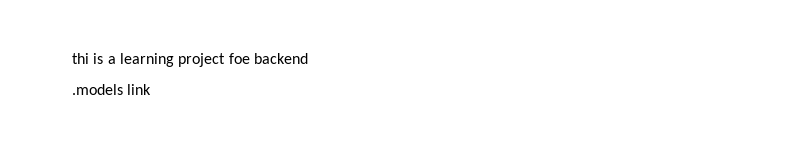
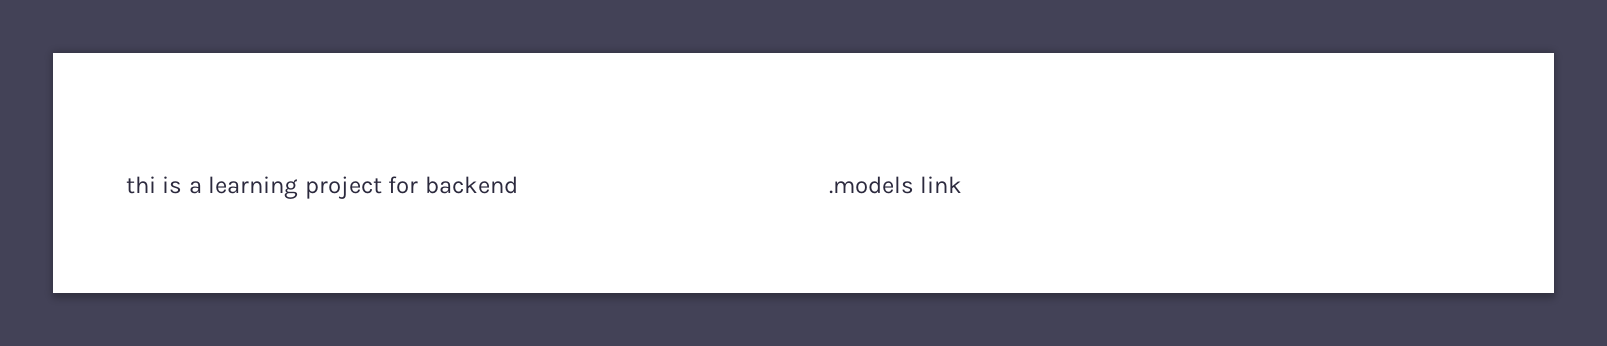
[228,53,250,64] foe -> [388,176,419,194] for

